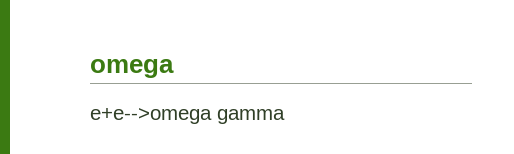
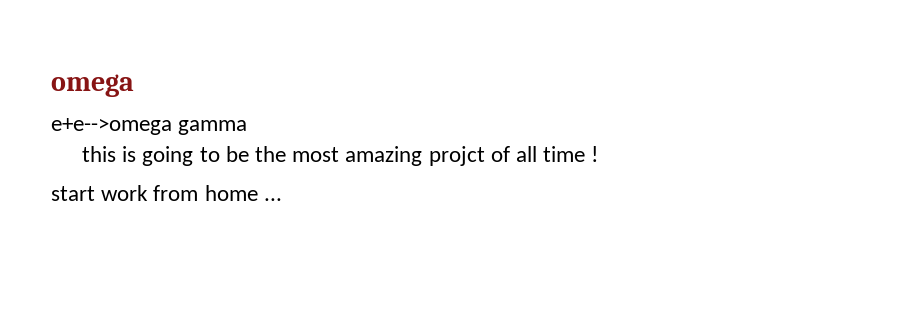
(285, 116) none -> [81,146,599,166] [51,185,282,201] // this is going to be the most amazing projct of all time ! // start work from home ...

